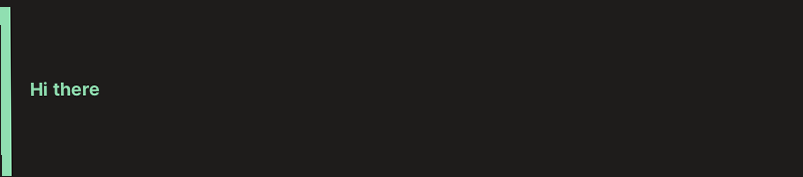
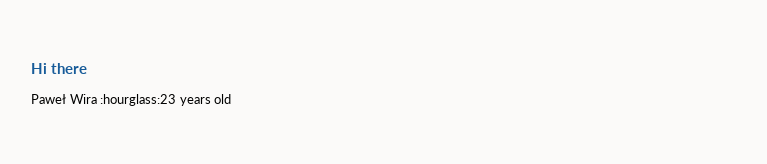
(101, 89) none -> [31,94,232,106] // Paweł Wira :hourglass:23 years old

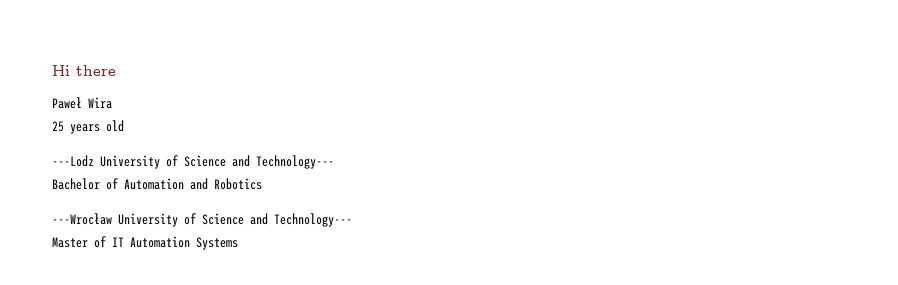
[100,94,177,106] :hourglass:23 -> [52,121,64,132] // 25
(232, 99) none -> [52,155,334,169] [52,178,262,190] [52,213,352,227] [52,236,238,250] // ---Lodz University of Science and Technology--- // Bachelor of Automation and Robotics // ---Wrocław University of Science and Technology--- // Master of IT Automation Systems

